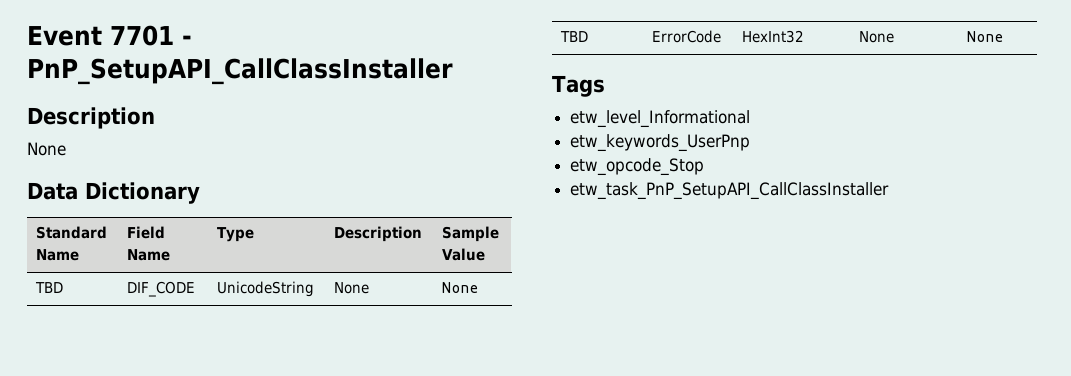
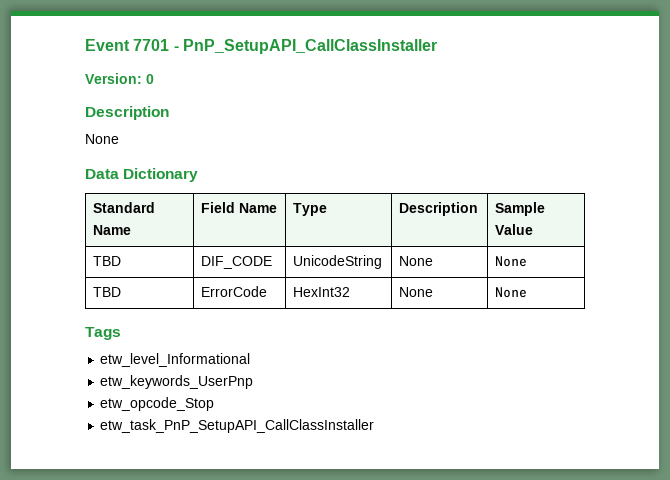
(453, 71) none -> [85,73,154,84] // Version: 0

